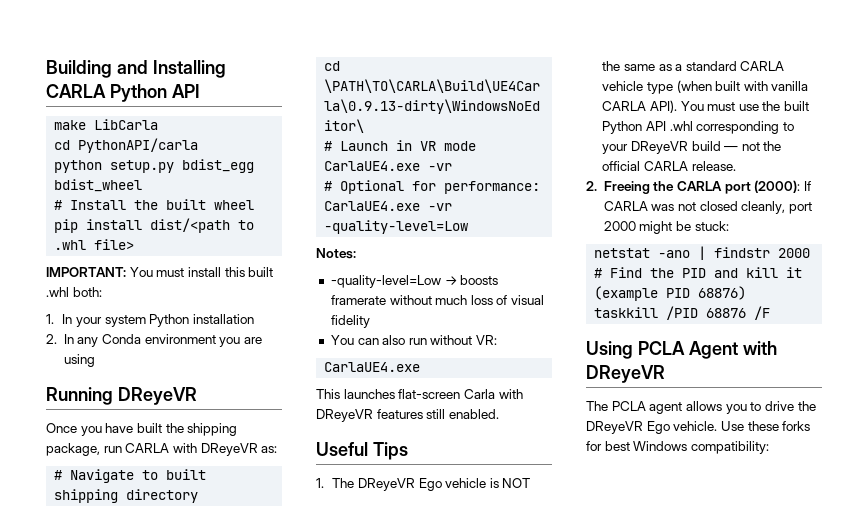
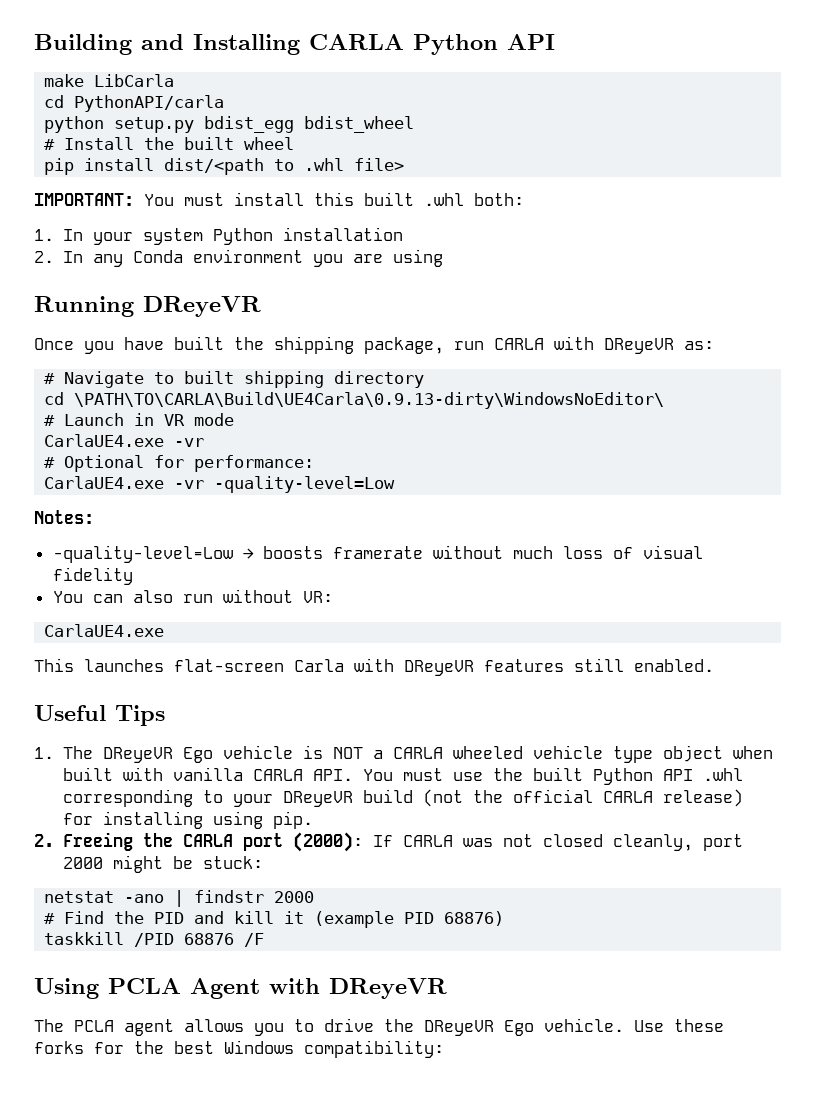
[602,61,785,71] [602,80,712,94] the same as a standard CARLA vehicle type (when -> [372,745,773,763] a CARLA wheeled vehicle type object when
[649,100,677,113] API). -> [312,769,353,781] API.
[724,142,760,151] — not -> [422,789,463,807] (not
[691,161,736,171] release. -> [662,789,743,807] [62,811,313,829] release) for installing using pip.
(602, 446) none -> [134,1041,164,1054] the

